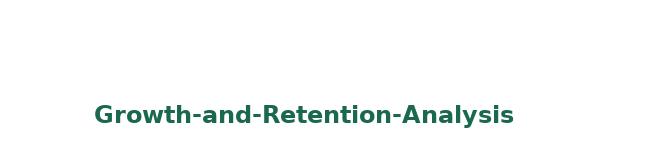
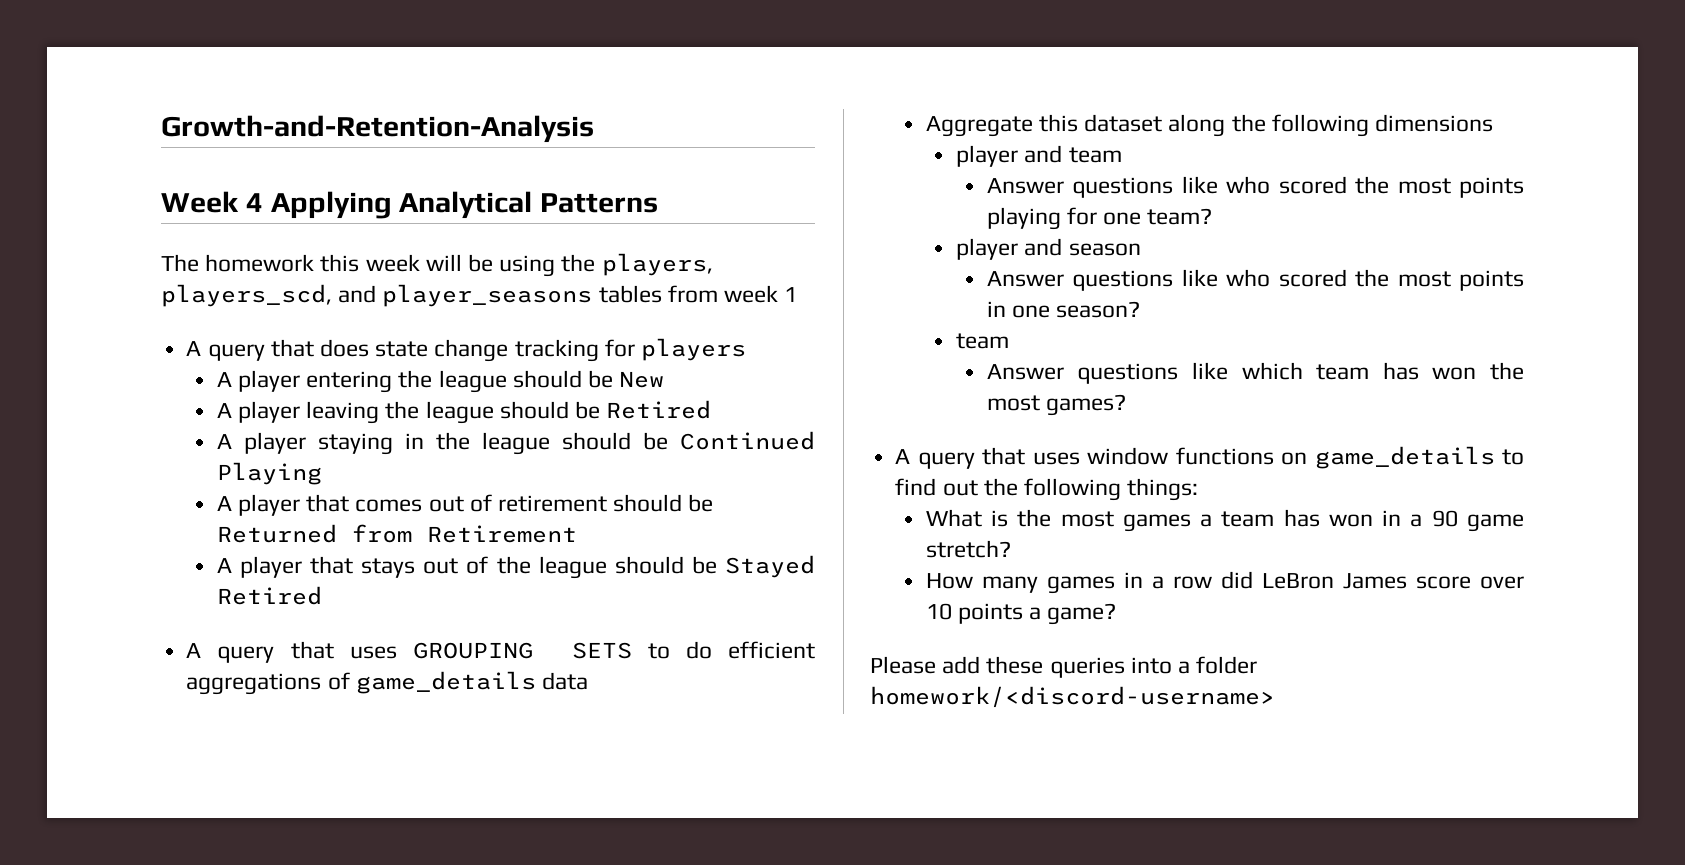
(514, 116) none -> [161,191,659,219] [161,253,713,277] [161,284,798,307] [186,338,746,362] [216,370,665,393] [216,400,712,424] [216,431,816,455] [216,462,322,485] [216,494,714,516] [216,524,577,543] [216,555,815,579] [216,586,322,605] [186,641,815,663] [186,671,588,695] [925,114,1493,137] [956,145,1122,167] [986,176,1524,198] [986,207,1213,230] [956,238,1141,260] [986,269,1524,291] [986,301,1141,318] [956,333,1010,349] [986,362,1524,384] [986,394,1126,416] [895,446,1524,469] [895,478,1199,501] [925,509,1524,532] [925,540,1011,558] [925,571,1524,594] [925,603,1117,625] [870,656,1258,678] [870,686,1275,708] // Week 4 Applying Analytical Patterns // The homework this week will be using the players, players_scd, and player_seasons tables from week 1 // A query that does state change tracking for players // A player entering the league should be New // A player leaving the league should be Retired // A player staying in the league should be Continued Playing // A player that comes out of retirement should be Returned from Retirement // A player that stays out of the league should be Stayed Retired // A query that uses GROUPING SETS to do efficient aggregations of game_details data // Aggregate this dataset along the following dimensions // player and team // Answer questions like who scored the most points playing for one team? // player and season // Answer questions like who scored the most points in one season? // team // Answer questions like which team has won the most games? // A query that uses window functions on game_details to find out the following things: // What is the most games a team has won in a 90 game stretch? // How many games in a row did LeBron James score over 10 points a game? // Please add these queries into a folder homework/<discord-username>

